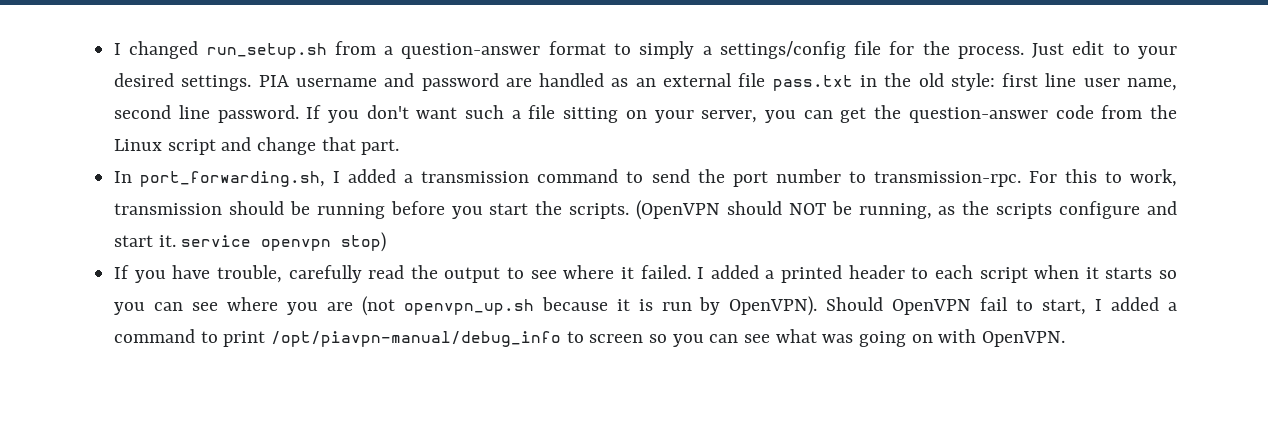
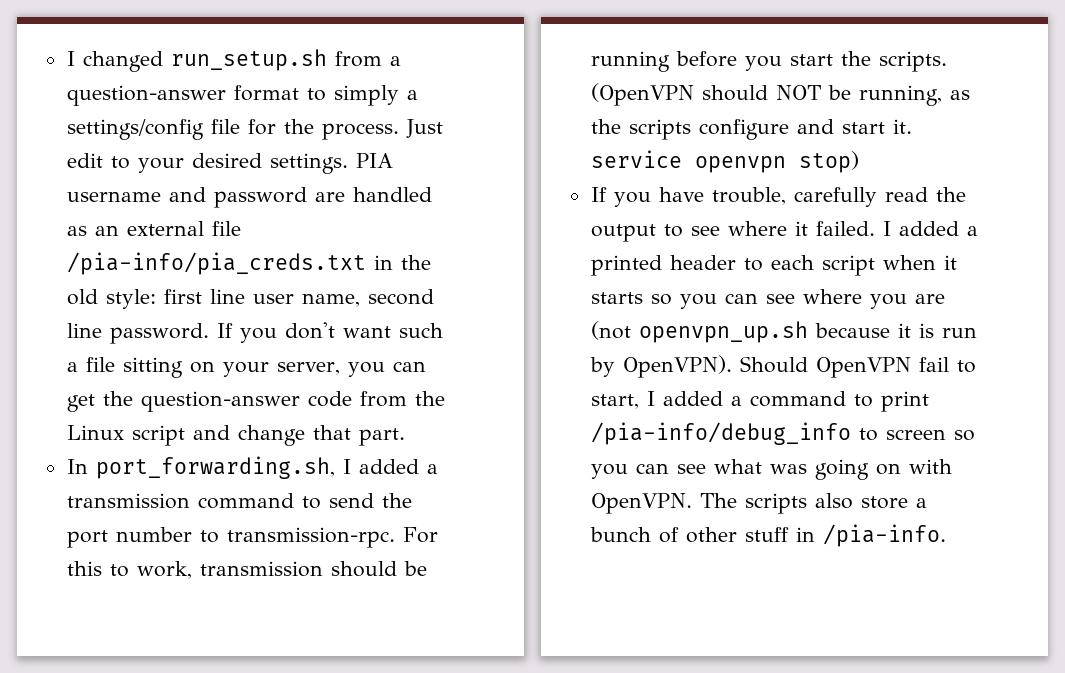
[772,75,853,91] pass.txt -> [66,252,366,275] /pia-info/pia_creds.txt
[271,331,562,347] /opt/piavpn-manual/debug_info -> [590,422,851,445] /pia-info/debug_info
(1066, 339) none -> [699,493,927,514] [589,524,946,547] The scripts also store a bunch of other stuff in /pia-info.

